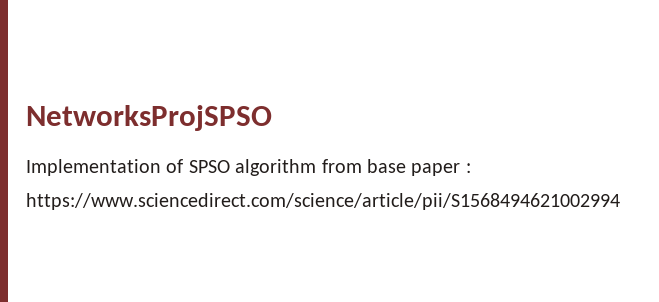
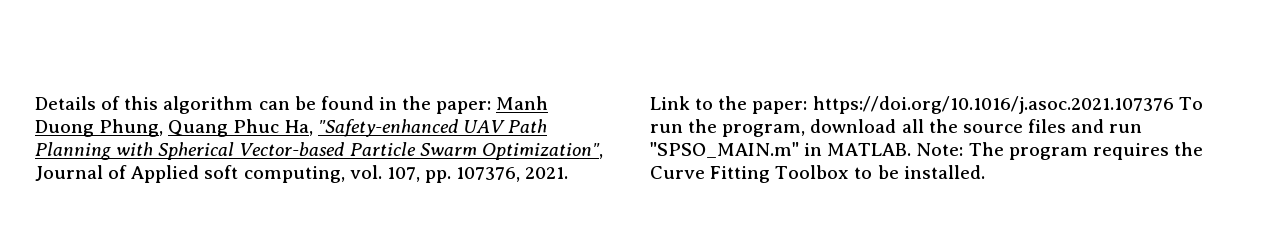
[26,105,272,131] [26,159,471,176] [26,193,620,210] NetworksProjSPSO // Implementation of SPSO algorithm from base paper : https://www.sciencedirect.com/science/article/pii/S1568494621002994 -> [35,96,549,114] [35,119,547,137] [35,142,603,160] [35,165,569,183] [650,96,1203,114] [650,119,1143,137] [650,142,1203,160] [650,165,985,183] Details of this algorithm can be found in the paper: Manh Duong Phung, Quang Phuc Ha, "Safety-enhanced UAV Path Planning with Spherical Vector-based Particle Swarm Optimization", Journal of Applied soft computing, vol. 107, pp. 107376, 2021. Link to the paper: https://doi.org/10.1016/j.asoc.2021.107376 To run the program, download all the source files and run "SPSO_MAIN.m" in MATLAB. Note: The program requires the Curve Fitting Toolbox to be installed.

